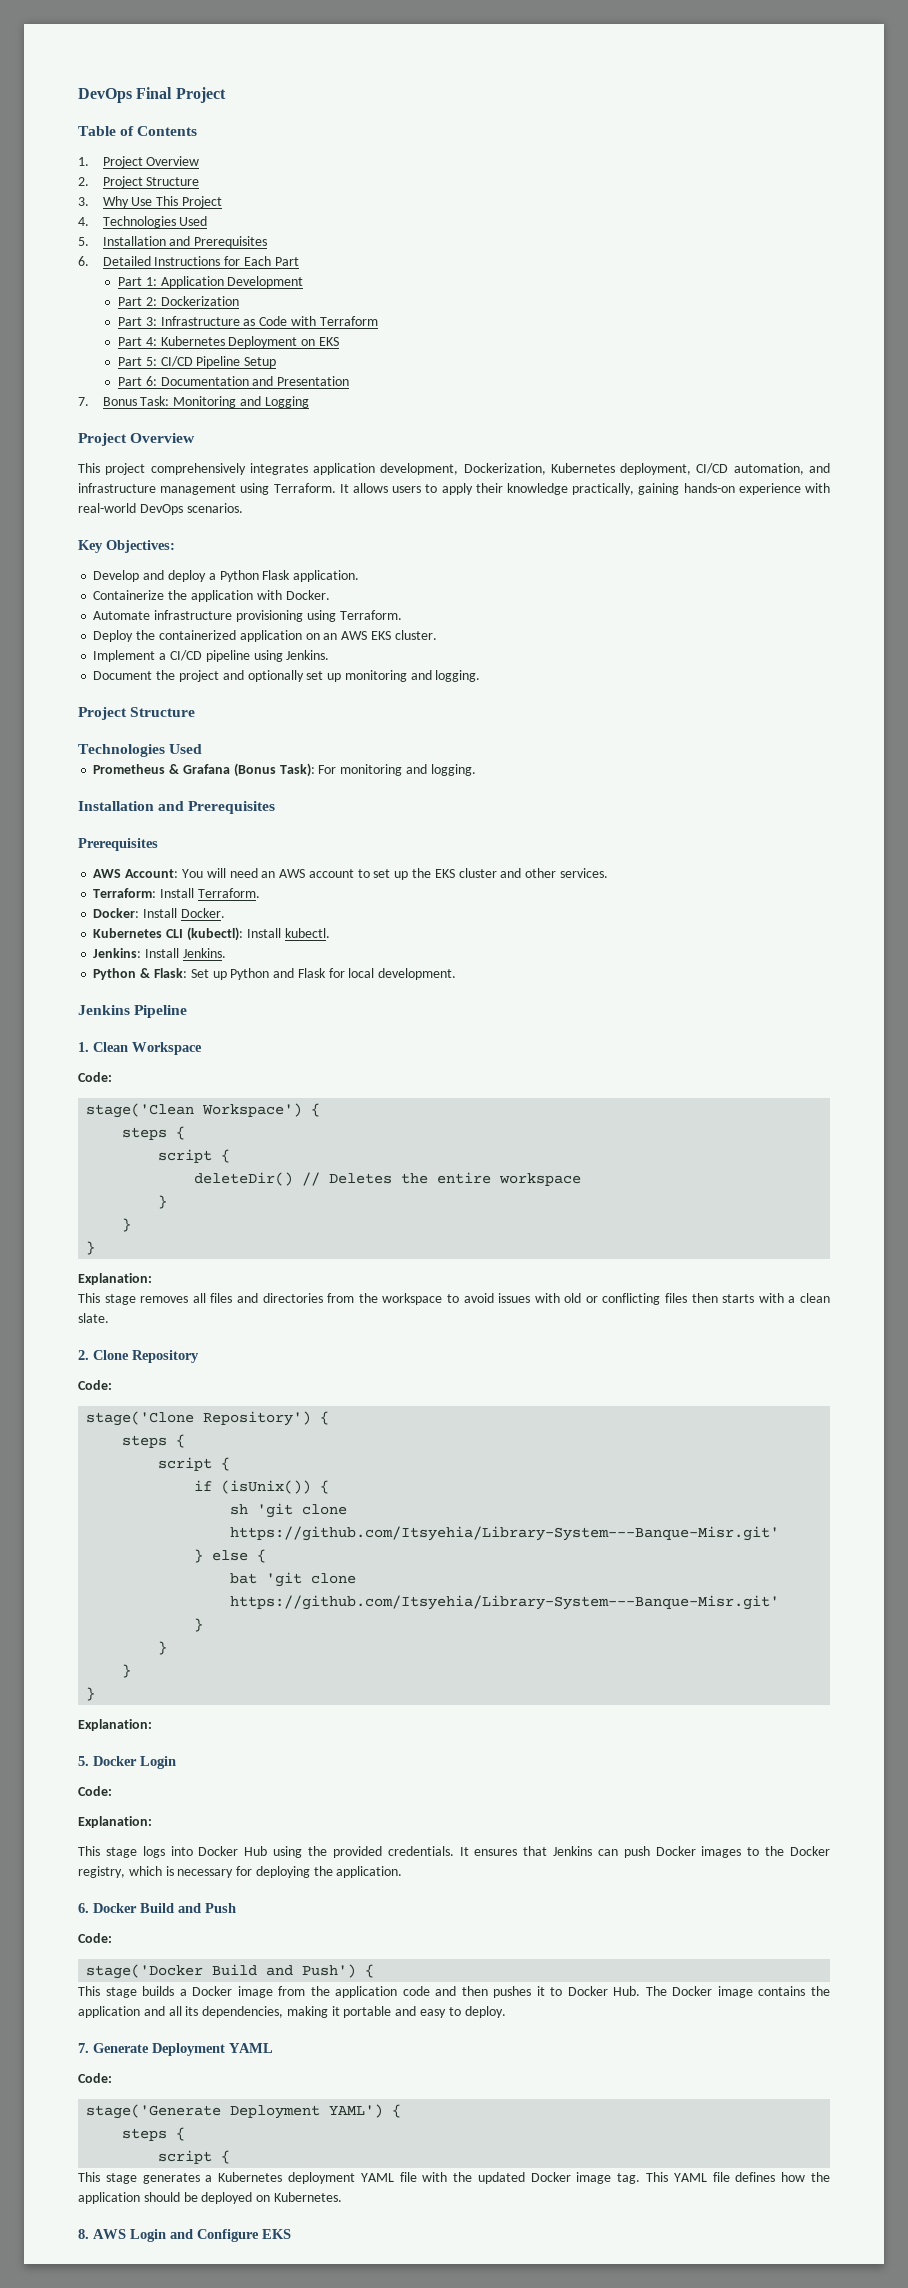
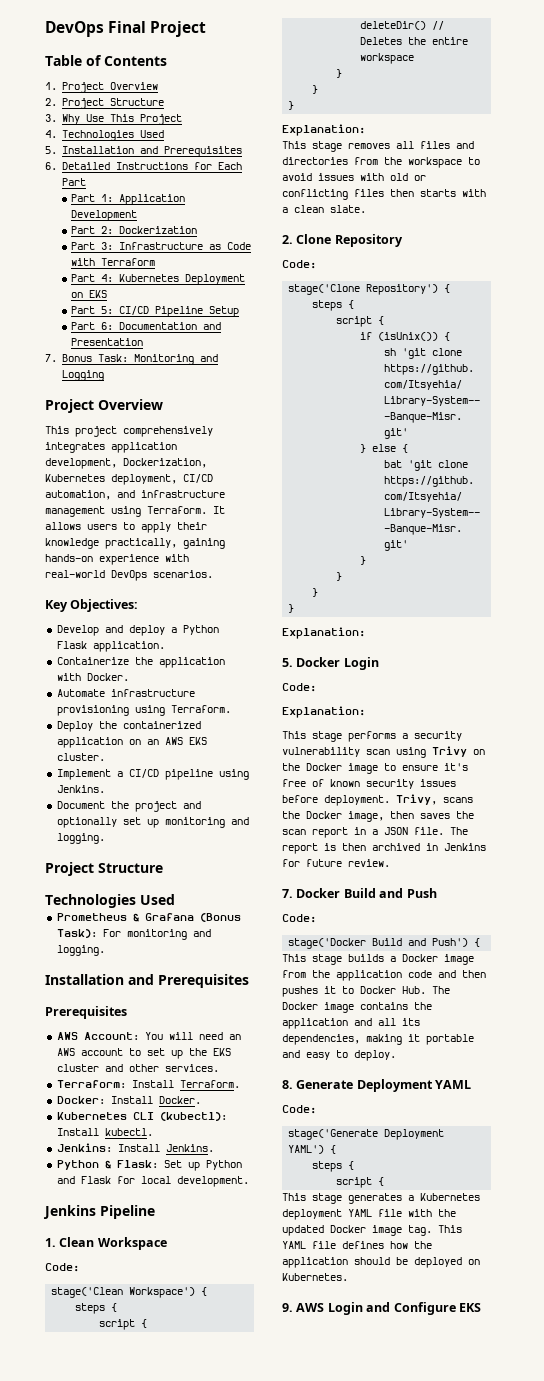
[142,1846,831,1858] [78,1866,403,1878] [78,1903,89,1913] logs into Docker Hub using the provided credentials. It ensures that Jenkins can push Docker images to the Docker registry, which is necessary for deploying the application. // 6. -> [348,731,462,742] [282,746,485,758] [282,763,468,774] [282,779,456,789] [282,794,473,806] [282,811,474,822] [282,827,468,838] [282,843,486,854] [282,859,390,867] [282,889,293,898] performs a security vulnerability scan using Trivy on the Docker image to ensure it's free of known security issues before deployment. Trivy, scans the Docker image, then saves the scan report in a JSON file. The report is then archived in Jenkins for future review. // 7.
[78,2043,89,2053] 7. -> [282,1080,293,1089] 8.
[78,2229,89,2239] 8. -> [282,1303,293,1312] 9.

